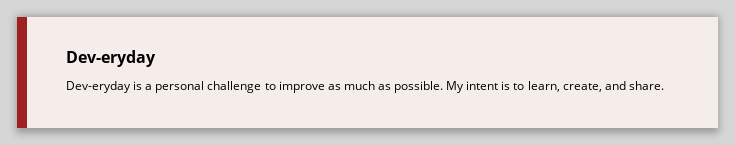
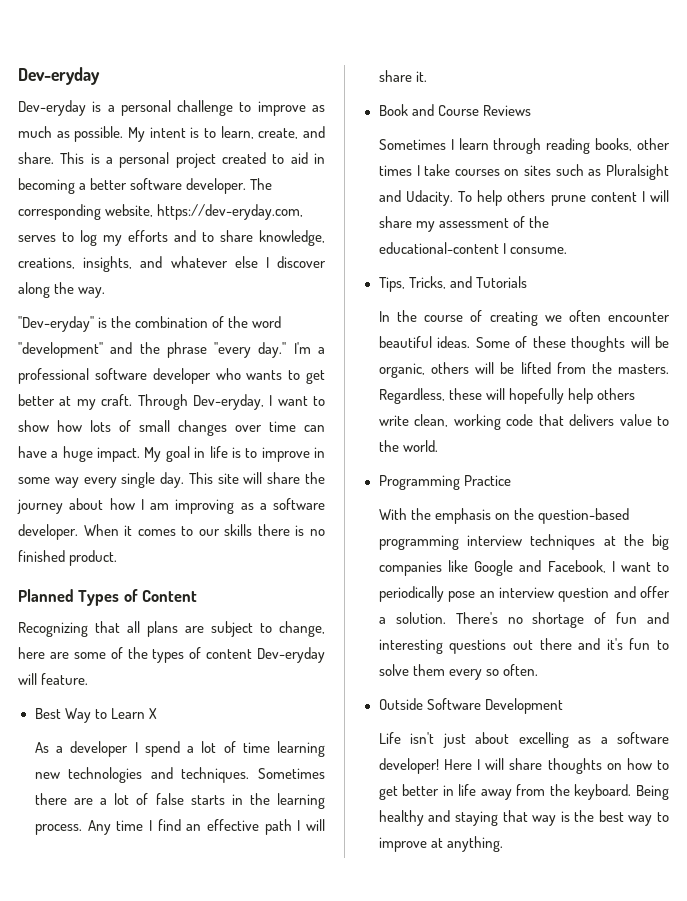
(664, 85) none -> [60,152,325,168] [18,178,273,194] [18,204,304,220] [18,230,325,246] [18,256,326,272] [18,282,106,298] [18,316,282,332] [18,342,325,358] [18,368,325,384] [18,394,325,410] [18,420,325,436] [18,446,326,462] [18,472,325,488] [17,498,325,514] [18,524,325,540] [18,550,118,566] [18,589,198,606] [18,621,325,637] [18,647,325,663] [18,673,89,685] [34,708,157,723] [34,741,326,757] [34,767,325,783] [34,793,326,809] [34,819,325,835] [378,70,427,82] [378,104,531,116] [378,138,670,154] [378,164,669,180] [378,190,669,206] [378,216,550,232] [378,242,567,254] [378,276,527,292] [378,310,670,326] [378,336,669,352] [378,362,669,378] [378,388,636,404] [378,414,669,430] [378,440,438,452] [378,475,511,490] [378,508,630,524] [378,534,669,550] [378,560,669,576] [378,586,670,602] [378,612,669,628] [378,638,669,654] [378,664,539,680] [378,698,563,714] [378,732,669,748] [378,758,669,774] [378,784,669,800] [378,810,669,826] [378,836,503,852] This is a personal project created to aid in becoming a better software developer. The corresponding website, https://dev-eryday.com, serves to log my efforts and to share knowledge, creations, insights, and whatever else I discover along the way. // "Dev-eryday" is the combination of the word "development" and the phrase "every day." I'm a professional software developer who wants to get better at my craft. Through Dev-eryday, I want to show how lots of small changes over time can have a huge impact. My goal in life is to improve in some way every single day. This site will share the journey about how I am improving as a software developer. When it comes to our skills there is no finished product. // Planned Types of Content // Recognizing that all plans are subject to change, here are some of the types of content Dev-eryday will feature. // Best Way to Learn X // As a developer I spend a lot of time learning new technologies and techniques. Sometimes there are a lot of false starts in the learning process. Any time I find an effective path I will share it. // Book and Course Reviews // Sometimes I learn through reading books, other times I take courses on sites such as Pluralsight and Udacity. To help others prune content I will share my assessment of the educational-content I consume. // Tips, Tricks, and Tutorials // In the course of creating we often encounter beautiful ideas. Some of these thoughts will be organic, others will be lifted from the masters. Regardless, these will hopefully help others write clean, working code that delivers value to the world. // Programming Practice // With the emphasis on the question-based programming interview techniques at the big companies like Google and Facebook, I want to periodically pose an interview question and offer a solution. There's no shortage of fun and interesting questions out there and it's fun to solve them every so often. // Outside Software Development // Life isn't just about excelling as a software developer! Here I will share thoughts on how to get better in life away from the keyboard. Being healthy and staying that way is the best way to improve at anything.

